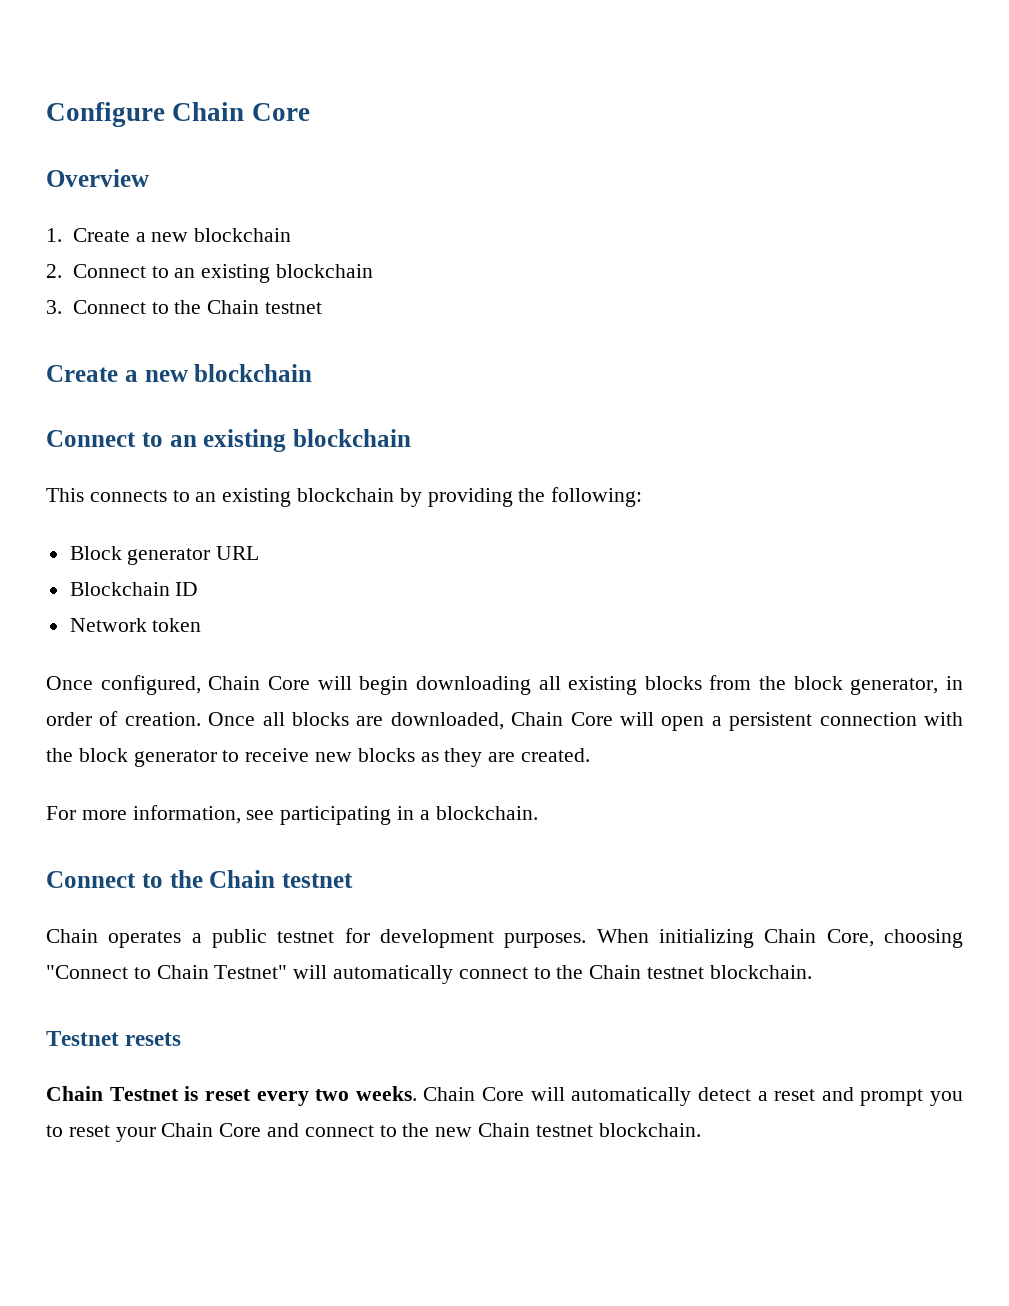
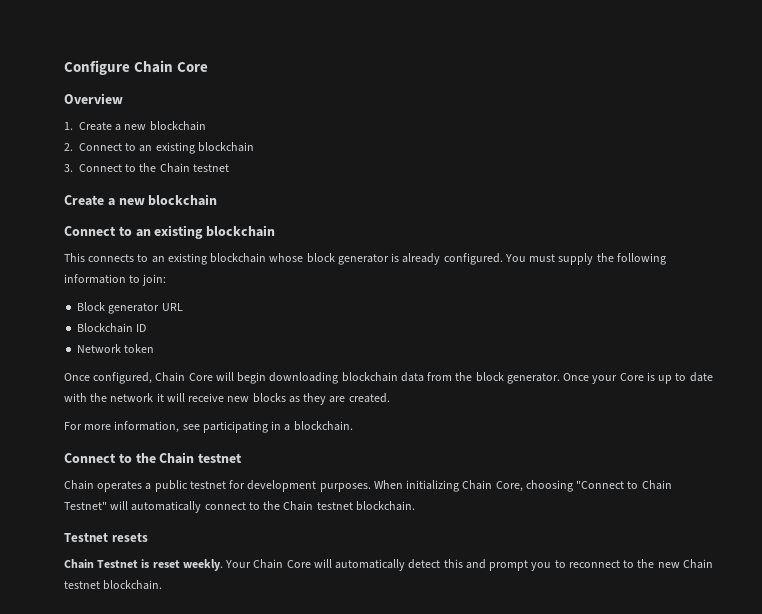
[399,487,643,507] by providing the following: -> [269,253,666,265] [64,274,167,286] whose block generator is already configured. You must supply the following information to join:
[538,675,963,695] [46,711,963,731] [46,748,240,767] all existing blocks from the block generator, in order of creation. Once all blocks are downloaded, Chain Core will open a persistent connection with the block generator to -> [341,372,713,384] [64,393,185,402] blockchain data from the block generator. Once your Core is up to date with the network it will
[256,1086,417,1106] every two weeks. -> [182,559,252,571] weekly. Your
[757,1089,816,1101] a reset -> [443,559,463,568] this
[68,1123,374,1142] reset your Chain Core and connect -> [568,560,620,568] reconnect

